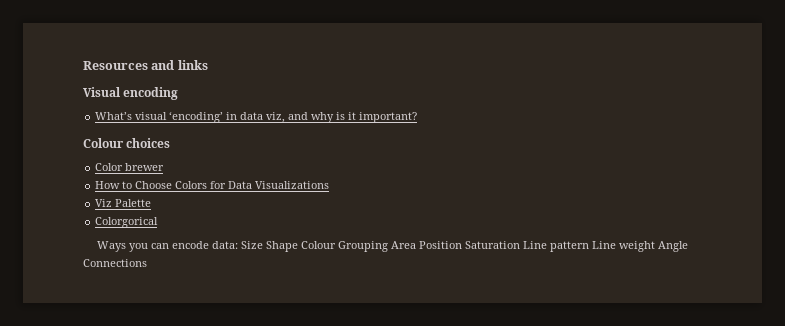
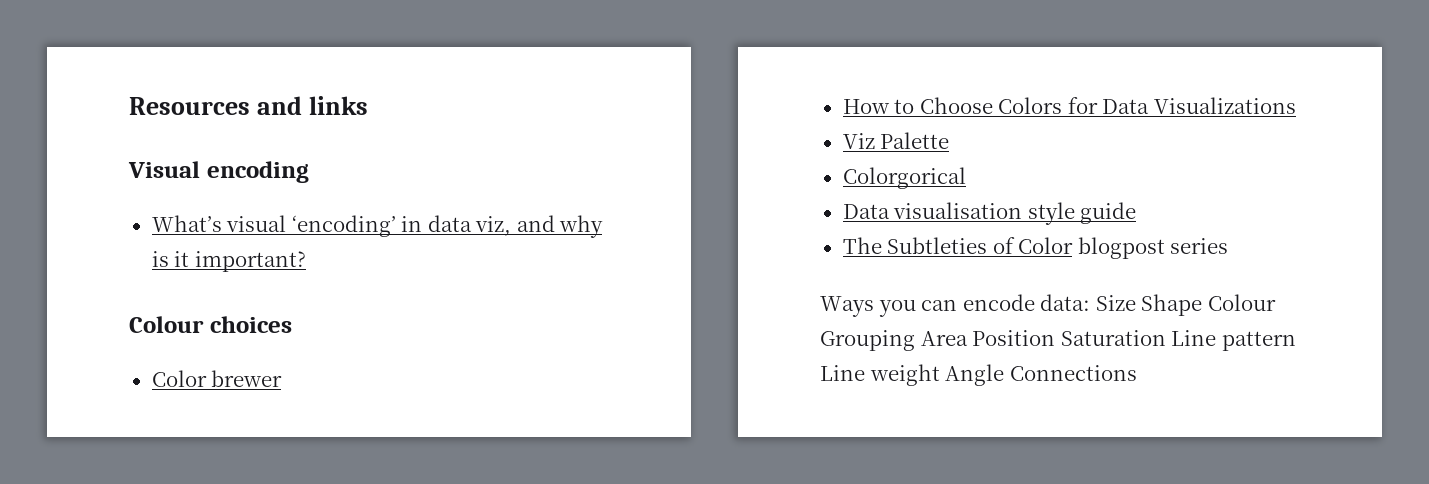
(159, 222) none -> [842,202,1137,225] [842,237,1229,259] // Data visualisation style guide // The Subtleties of Color blogpost series

